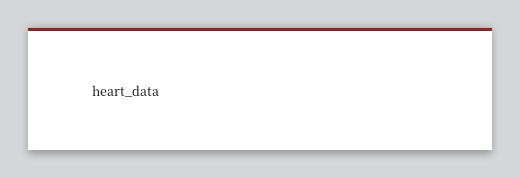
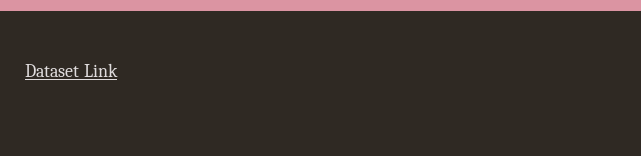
[92,85,159,97] heart_data -> [25,63,118,77] Dataset Link

